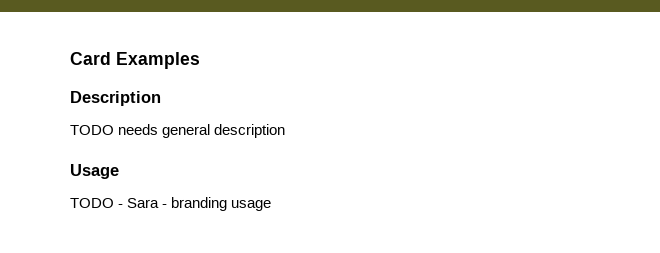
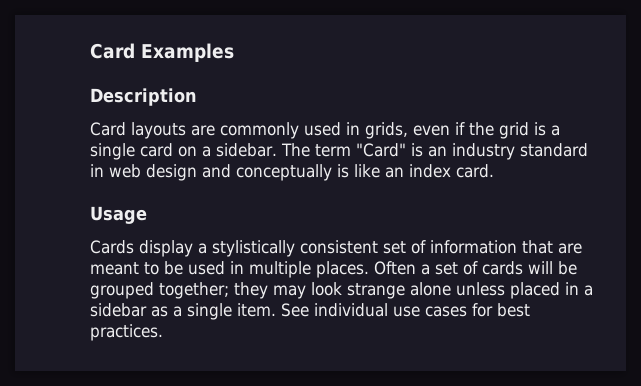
[70,124,286,138] [70,164,119,179] [70,197,272,211] TODO needs general description // Usage // TODO - Sara - branding usage -> [90,122,560,139] [90,143,588,160] [90,164,494,181] [90,206,147,224] [90,240,582,257] [90,261,577,278] [90,282,593,299] [90,303,530,320] [90,324,163,341] Card layouts are commonly used in grids, even if the grid is a single card on a sidebar. The term "Card" is an industry standard in web design and conceptually is like an index card. // Usage // Cards display a stylistically consistent set of information that are meant to be used in multiple places. Often a set of cards will be grouped together; they may look strange alone unless placed in a sidebar as a single item. See individual use cases for best practices.

